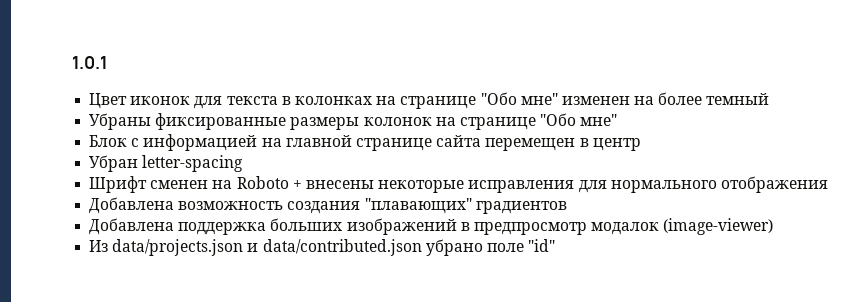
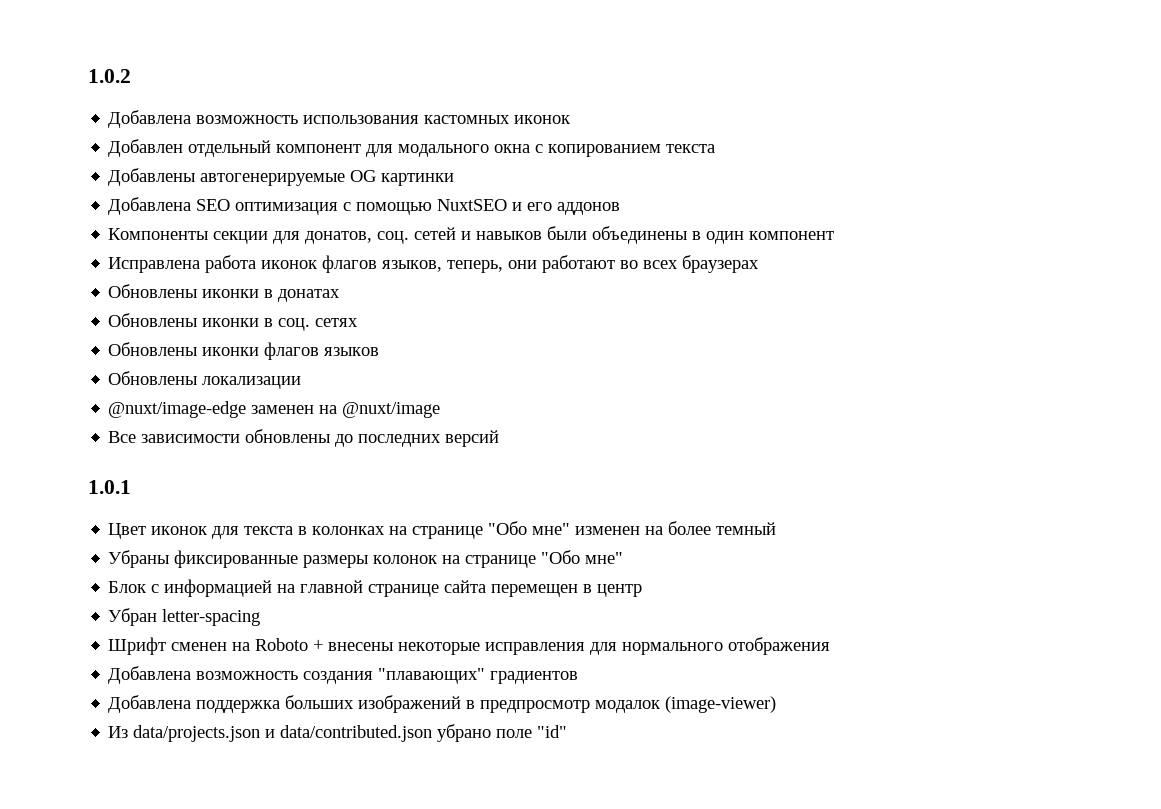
(72, 62) none -> [88,69,131,83] [108,110,571,128] [108,139,716,157] [108,168,455,186] [108,197,621,215] [108,226,835,244] [108,255,760,273] [108,284,341,302] [108,313,359,331] [108,342,380,360] [108,371,302,389] [108,401,441,418] [108,429,500,447] 1.0.2 // Добавлена возможность использования кастомных иконок // Добавлен отдельный компонент для модального окна с копированием текста // Добавлены автогенерируемые OG картинки // Добавлена SEO оптимизация с помощью NuxtSEO и его аддонов // Компоненты секции для донатов, соц. сетей и навыков были объединены в один компонент // Исправлена работа иконок флагов языков, теперь, они работают во всех браузерах // Обновлены иконки в донатах // Обновлены иконки в соц. сетях // Обновлены иконки флагов языков // Обновлены локализации // @nuxt/image-edge заменен на @nuxt/image // Все зависимости обновлены до последних версий //

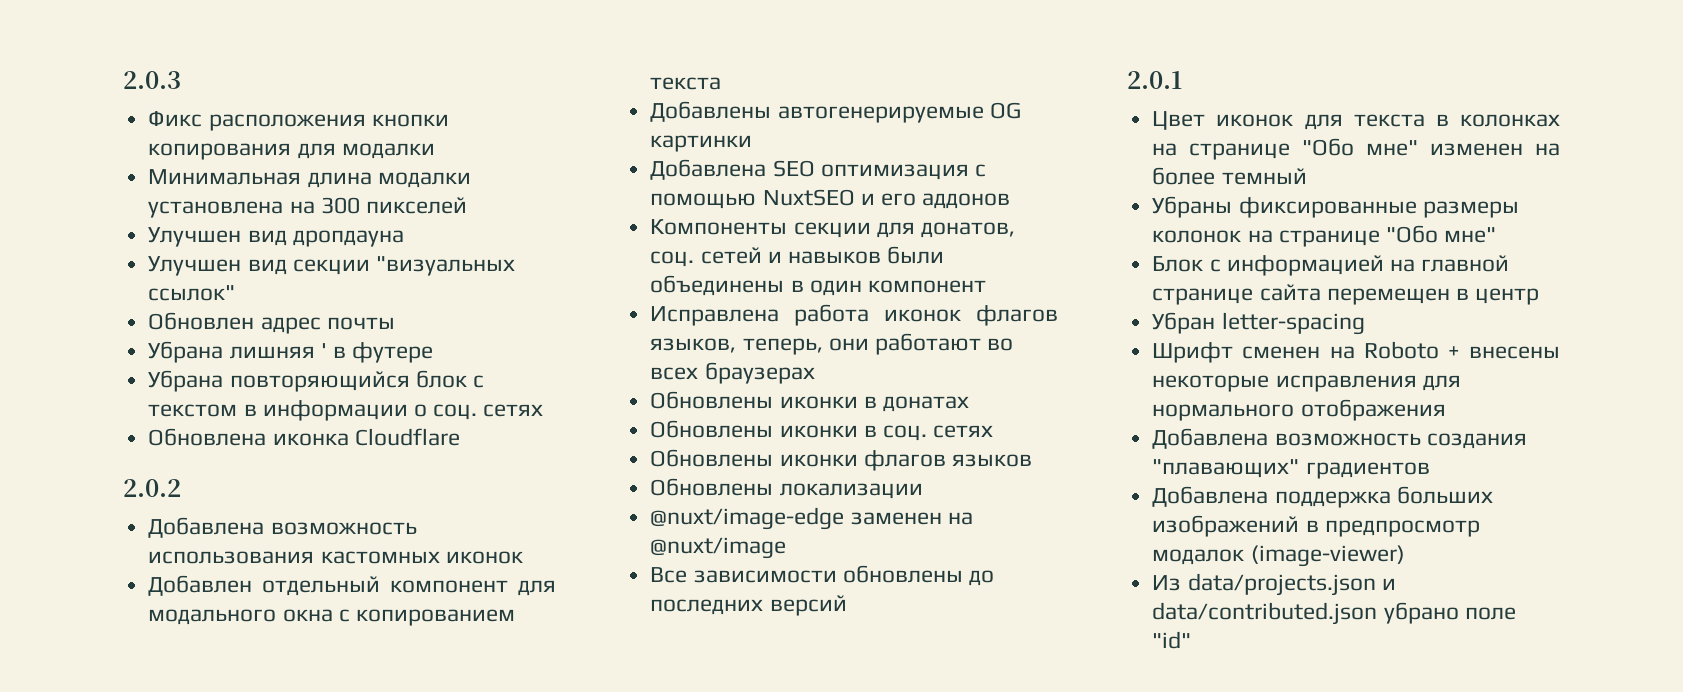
[88,69,131,83] 1.0.2 -> [123,71,181,89] [148,111,449,131] [148,143,435,160] [148,169,471,188] [148,197,467,218] [148,227,404,247] [148,256,515,276] [148,285,236,301] [148,312,395,334] [148,341,434,363] [148,370,484,392] [148,400,544,421] [148,428,460,446] [123,479,181,497] 2.0.3 // Фикс расположения кнопки копирования для модалки // Минимальная длина модалки установлена на 300 пикселей // Улучшен вид дропдауна // Улучшен вид секции "визуальных ссылок" // Обновлен адрес почты // Убрана лишняя ' в футере // Убрана повторяющийся блок с текстом в информации о соц. сетях // Обновлена иконка Cloudflare // 2.0.2
[88,480,131,494] 1.0.1 -> [1127,71,1182,89] 2.0.1

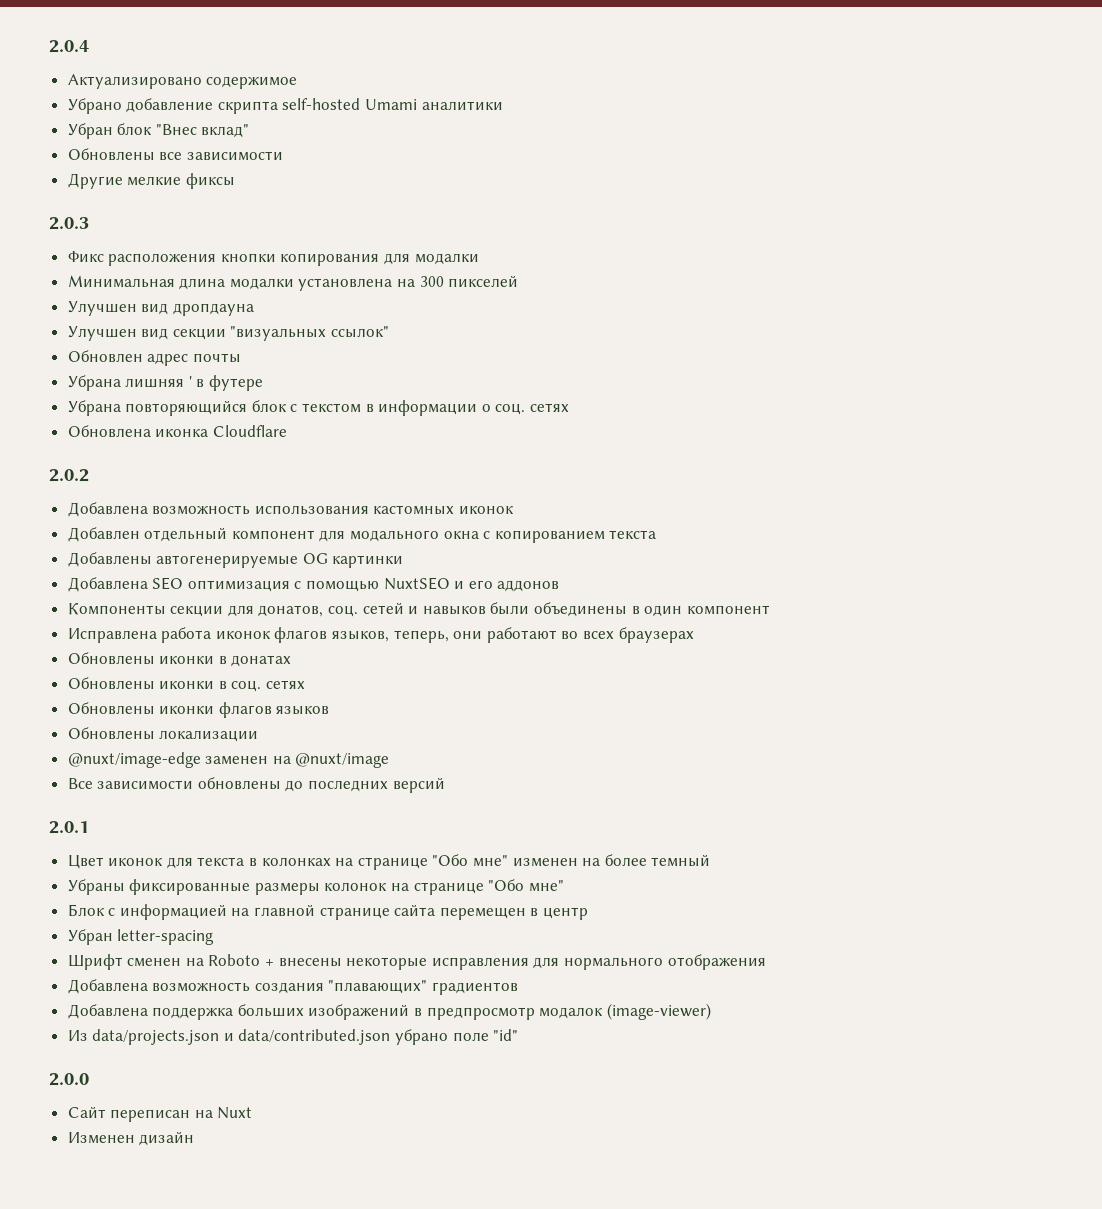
(123, 80) none -> [49,40,89,53] [67,74,298,89] [67,98,503,114] [67,123,250,139] [67,148,283,161] [67,173,235,189] 2.0.4 // Актуализировано содержимое // Убрано добавление скрипта self-hosted Umami аналитики // Убран блок "Внес вклад" // Обновлены все зависимости // Другие мелкие фиксы //
(1192, 640) none -> [49,1073,89,1086] [67,1106,253,1122] [67,1131,195,1146] // 2.0.0 // Сайт переписан на Nuxt // Изменен дизайн

